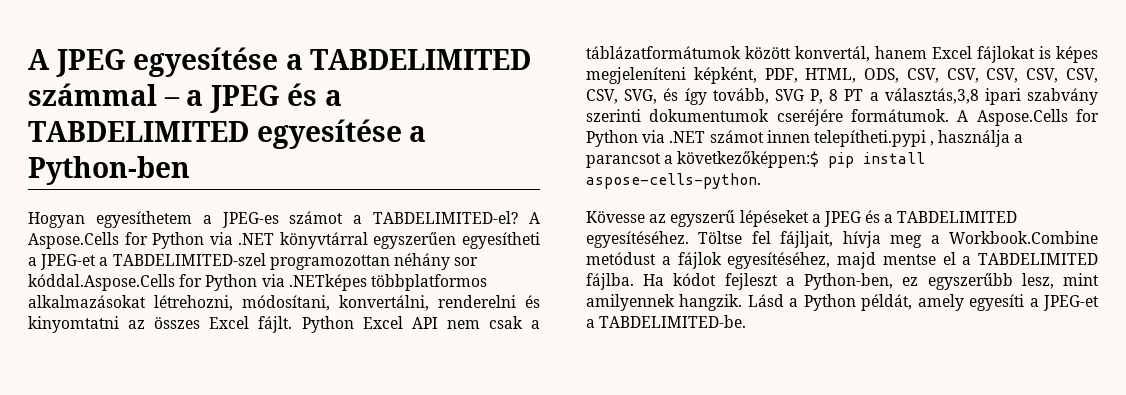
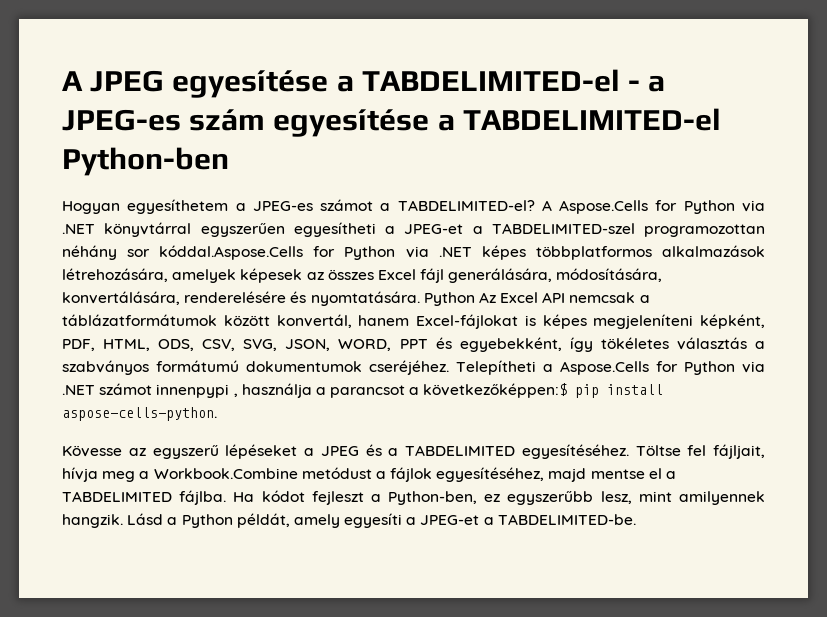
[310,49,532,70] [28,83,342,113] [28,119,427,149] TABDELIMITED számmal – a JPEG és a TABDELIMITED egyesítése a -> [361,69,666,92] [62,108,721,137] TABDELIMITED-el - a JPEG-es szám egyesítése a TABDELIMITED-el
[288,274,487,291] [28,295,540,311] [28,316,523,333] .NETképes többplatformos alkalmazásokat létrehozni, módosítani, konvertálni, renderelni és kinyomtatni az összes Excel fájlt. Python Excel API nem csak -> [438,245,766,260] [62,268,663,283] [62,291,636,306] .NET képes többplatformos alkalmazások létrehozására, amelyek képesek az összes Excel fájl generálására, módosítására, konvertálására, renderelésére és nyomtatására. Python Az Excel API nemcsak
[932,46,1035,63] Excel fájlokat -> [416,314,518,329] Excel-fájlokat
[946,68,1098,83] [586,88,1098,105] [586,109,969,126] CSV, CSV, CSV, CSV, CSV, SVG, és így tovább, SVG P, 8 PT a választás,3,8 ipari szabvány szerinti dokumentumok cseréjére formátumok. A -> [243,337,766,352] [62,360,553,375] SVG, JSON, WORD, PPT és egyebekként, így tökéletes választás a szabványos formátumú dokumentumok cseréjéhez. Telepítheti a
[766,130,926,147] innen telepítheti.pypi -> [156,384,230,398] innenpypi

